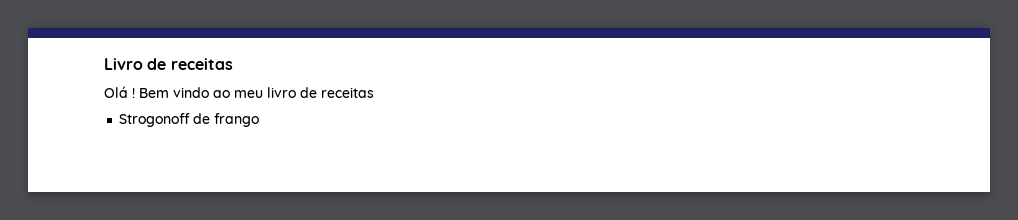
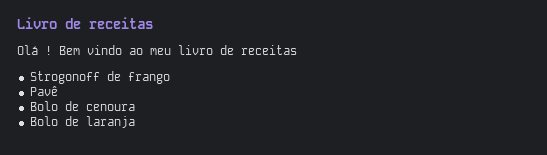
(260, 120) none -> [29,86,58,96] [29,101,135,111] [29,116,135,128] // Pavê // Bolo de cenoura // Bolo de laranja

